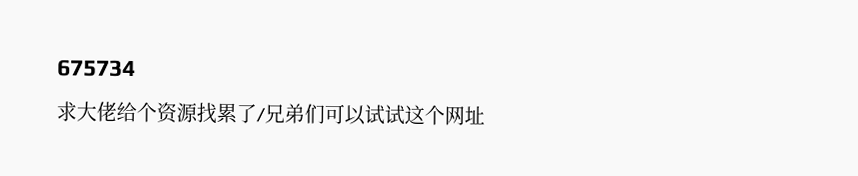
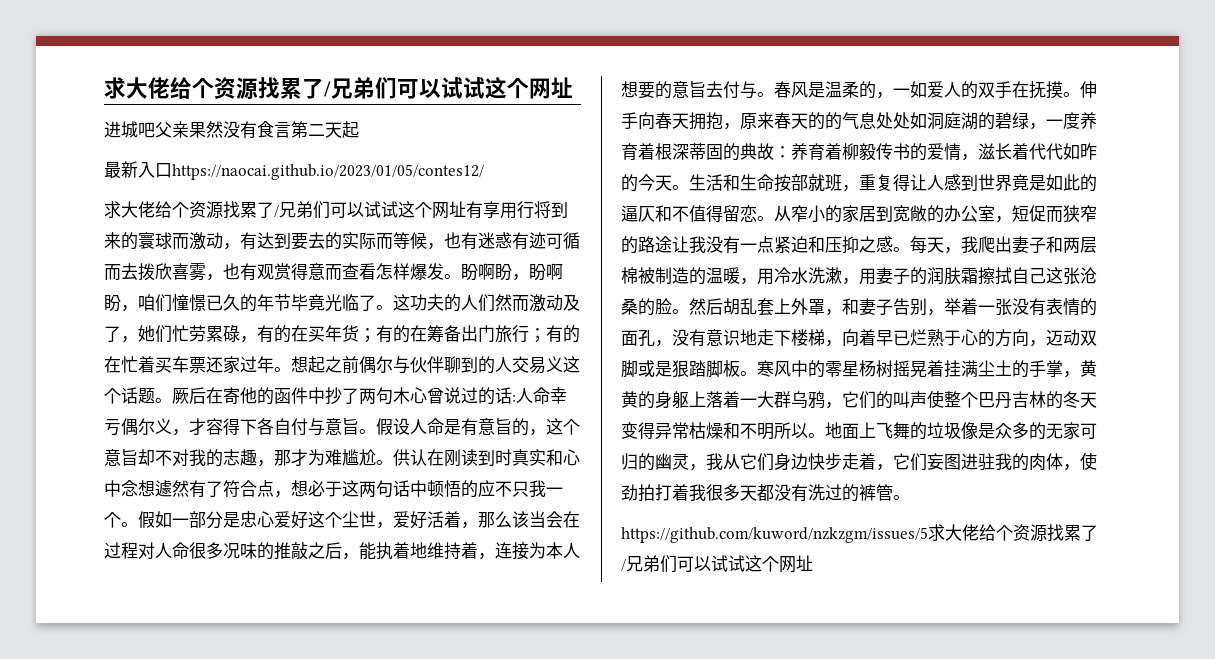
[57,59,136,78] 675734 -> [104,77,573,100] [104,121,359,139] [104,161,484,180] 求大佬给个资源找累了/兄弟们可以试试这个网址 // 进城吧父亲果然没有食言第二天起 // 最新入口https://naocai.github.io/2023/01/05/contes12/
(485, 115) none -> [466,201,568,219] [104,232,580,250] [104,263,563,281] [104,294,580,312] [104,325,580,343] [104,356,580,374] [104,387,567,405] [104,418,580,436] [104,449,580,467] [104,480,563,498] [104,511,580,529] [104,542,580,560] [621,81,1097,99] [621,112,1097,130] [621,143,1097,161] [621,174,1097,192] [621,205,1097,223] [621,236,1097,254] [621,267,1097,285] [621,298,1097,316] [621,329,1097,347] [621,360,1097,378] [621,390,1097,409] [621,422,1097,440] [621,452,1097,471] [621,484,910,502] [621,524,1098,543] [621,555,813,573] 有享用行将到来的寰球而激动，有达到要去的实际而等候，也有迷惑有迹可循而去拨欣喜雾，也有观赏得意而查看怎样爆发。盼啊盼，盼啊盼，咱们憧憬已久的年节毕竟光临了。这功夫的人们然而激动及了，她们忙劳累碌，有的在买年货；有的在筹备出门旅行；有的在忙着买车票还家过年。想起之前偶尔与伙伴聊到的人交易义这个话题。厥后在寄他的函件中抄了两句木心曾说过的话:人命幸亏偶尔义，才容得下各自付与意旨。假设人命是有意旨的，这个意旨却不对我的志趣，那才为难尴尬。供认在刚读到时真实和心中念想遽然有了符合点，想必于这两句话中顿悟的应不只我一个。假如一部分是忠心爱好这个尘世，爱好活着，那么该当会在过程对人命很多况味的推敲之后，能执着地维持着，连接为本人想要的意旨去付与。春风是温柔的，一如爱人的双手在抚摸。伸手向春天拥抱，原来春天的的气息处处如洞庭湖的碧绿，一度养育着根深蒂固的典故：养育着柳毅传书的爱情，滋长着代代如昨的今天。生活和生命按部就班，重复得让人感到世界竟是如此的逼仄和不值得留恋。从窄小的家居到宽敞的办公室，短促而狭窄的路途让我没有一点紧迫和压抑之感。每天，我爬出妻子和两层棉被制造的温暖，用冷水洗漱，用妻子的润肤霜擦拭自己这张沧桑的脸。然后胡乱套上外罩，和妻子告别，举着一张没有表情的面孔，没有意识地走下楼梯，向着早已烂熟于心的方向，迈动双脚或是狠踏脚板。寒风中的零星杨树摇晃着挂满尘土的手掌，黄黄的身躯上落着一大群乌鸦，它们的叫声使整个巴丹吉林的冬天变得异常枯燥和不明所以。地面上飞舞的垃圾像是众多的无家可归的幽灵，我从它们身边快步走着，它们妄图进驻我的肉体，使劲拍打着我很多天都没有洗过的裤管。 // https://github.com/kuword/nzkzgm/issues/5求大佬给个资源找累了/兄弟们可以试试这个网址

